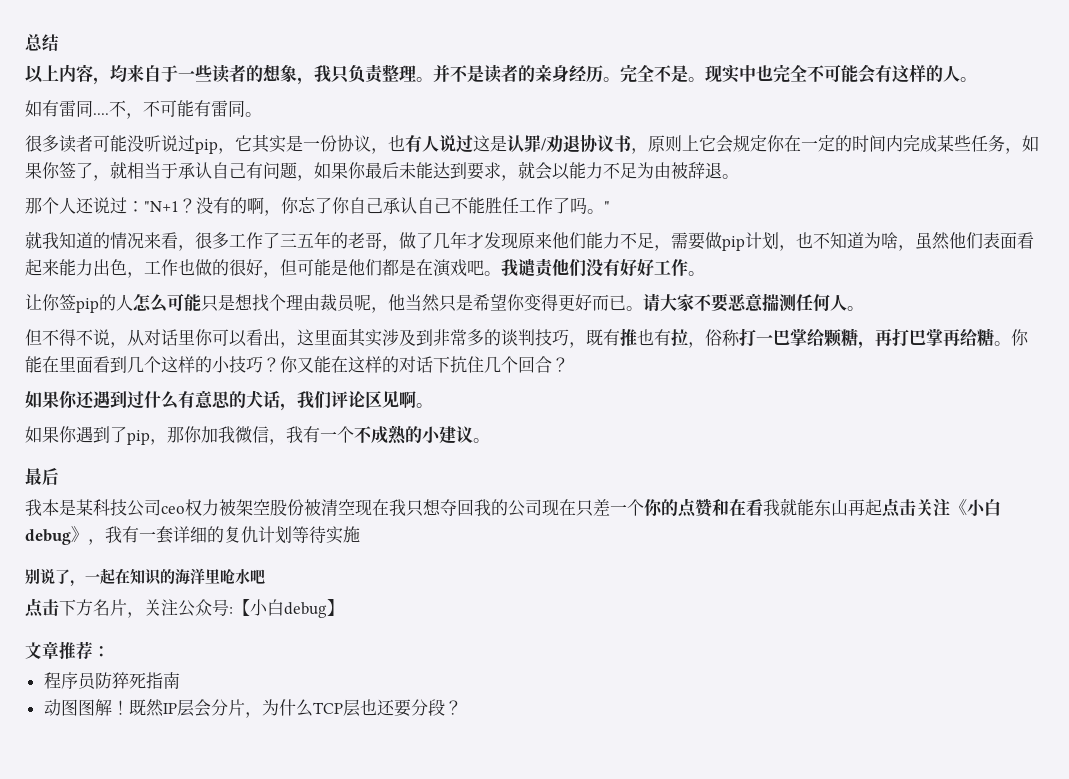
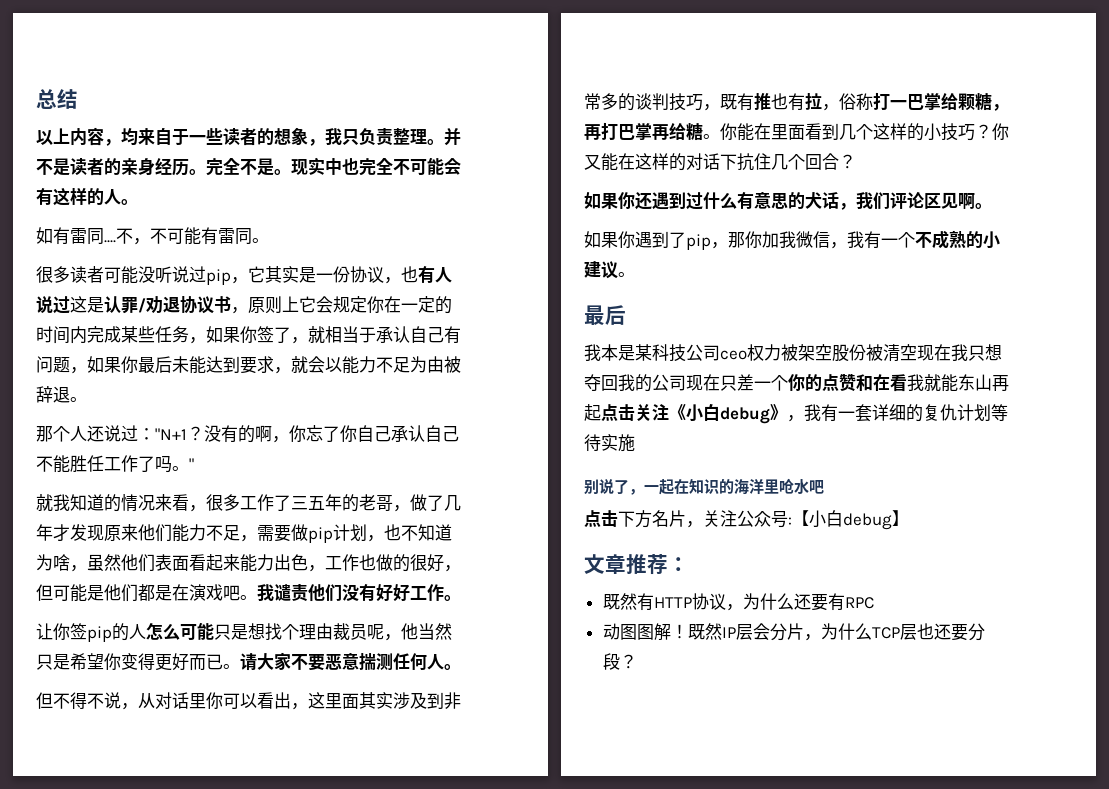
[43,672,180,690] 程序员防猝死指南 -> [602,593,874,611] 既然有HTTP协议，为什么还要有RPC

